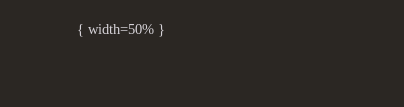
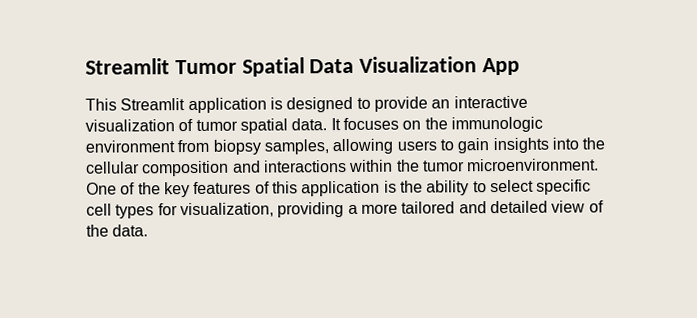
[77,24,165,37] { width=50% } -> [85,56,521,77] [85,95,528,114] [85,116,543,134] [85,137,606,155] [86,158,600,177] [86,179,592,198] [86,200,604,219] [86,224,149,237] Streamlit Tumor Spatial Data Visualization App // This Streamlit application is designed to provide an interactive visualization of tumor spatial data. It focuses on the immunologic environment from biopsy samples, allowing users to gain insights into the cellular composition and interactions within the tumor microenvironment. One of the key features of this application is the ability to select specific cell types for visualization, providing a more tailored and detailed view of the data.

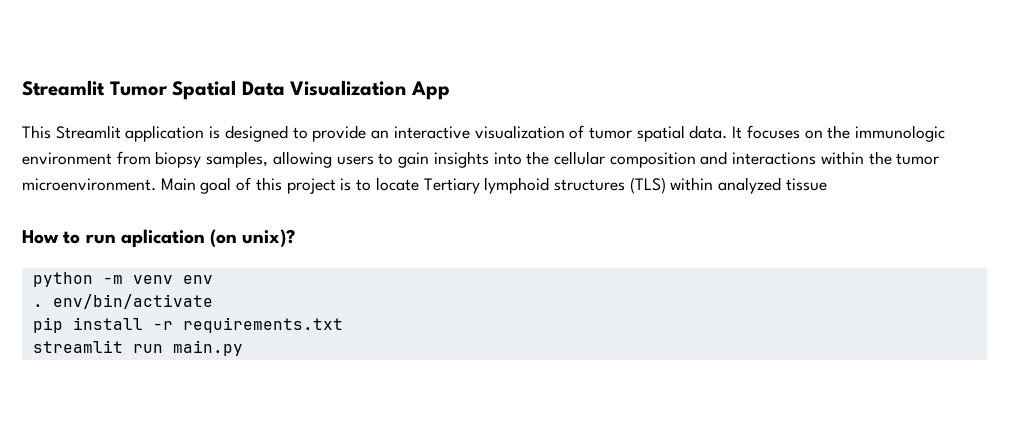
[86,179,592,198] [86,200,604,219] [86,224,149,237] One of the key features of this application is the ability to select specific cell types for visualization, providing a more tailored and detailed view of the data. -> [160,177,827,194] [22,229,296,248] [32,272,213,287] [32,294,213,309] [32,317,343,333] [32,340,243,356] Main goal of this project is to locate Tertiary lymphoid structures (TLS) within analyzed tissue // How to run aplication (on unix)? // python -m venv env // . env/bin/activate // pip install -r requirements.txt // streamlit run main.py

